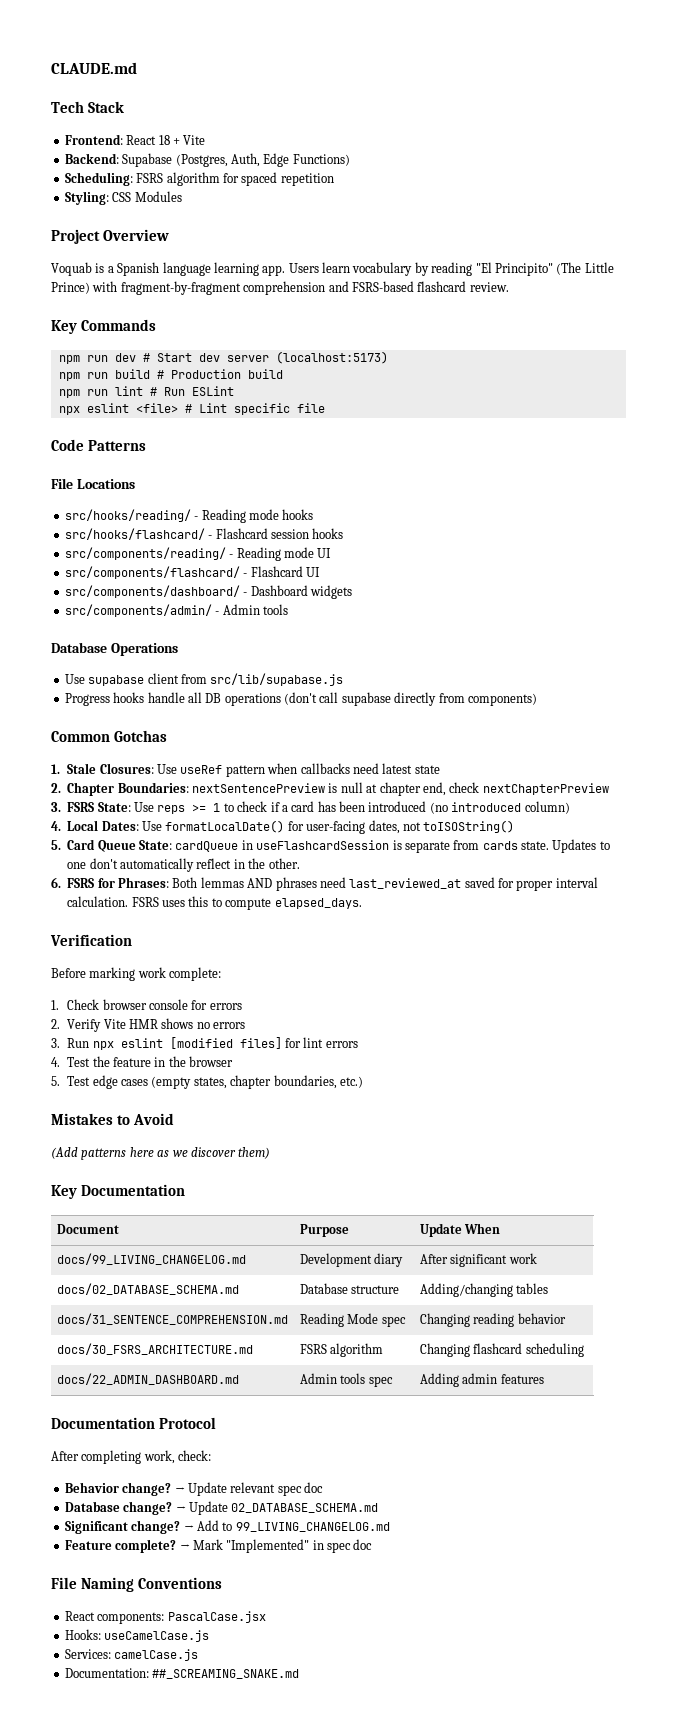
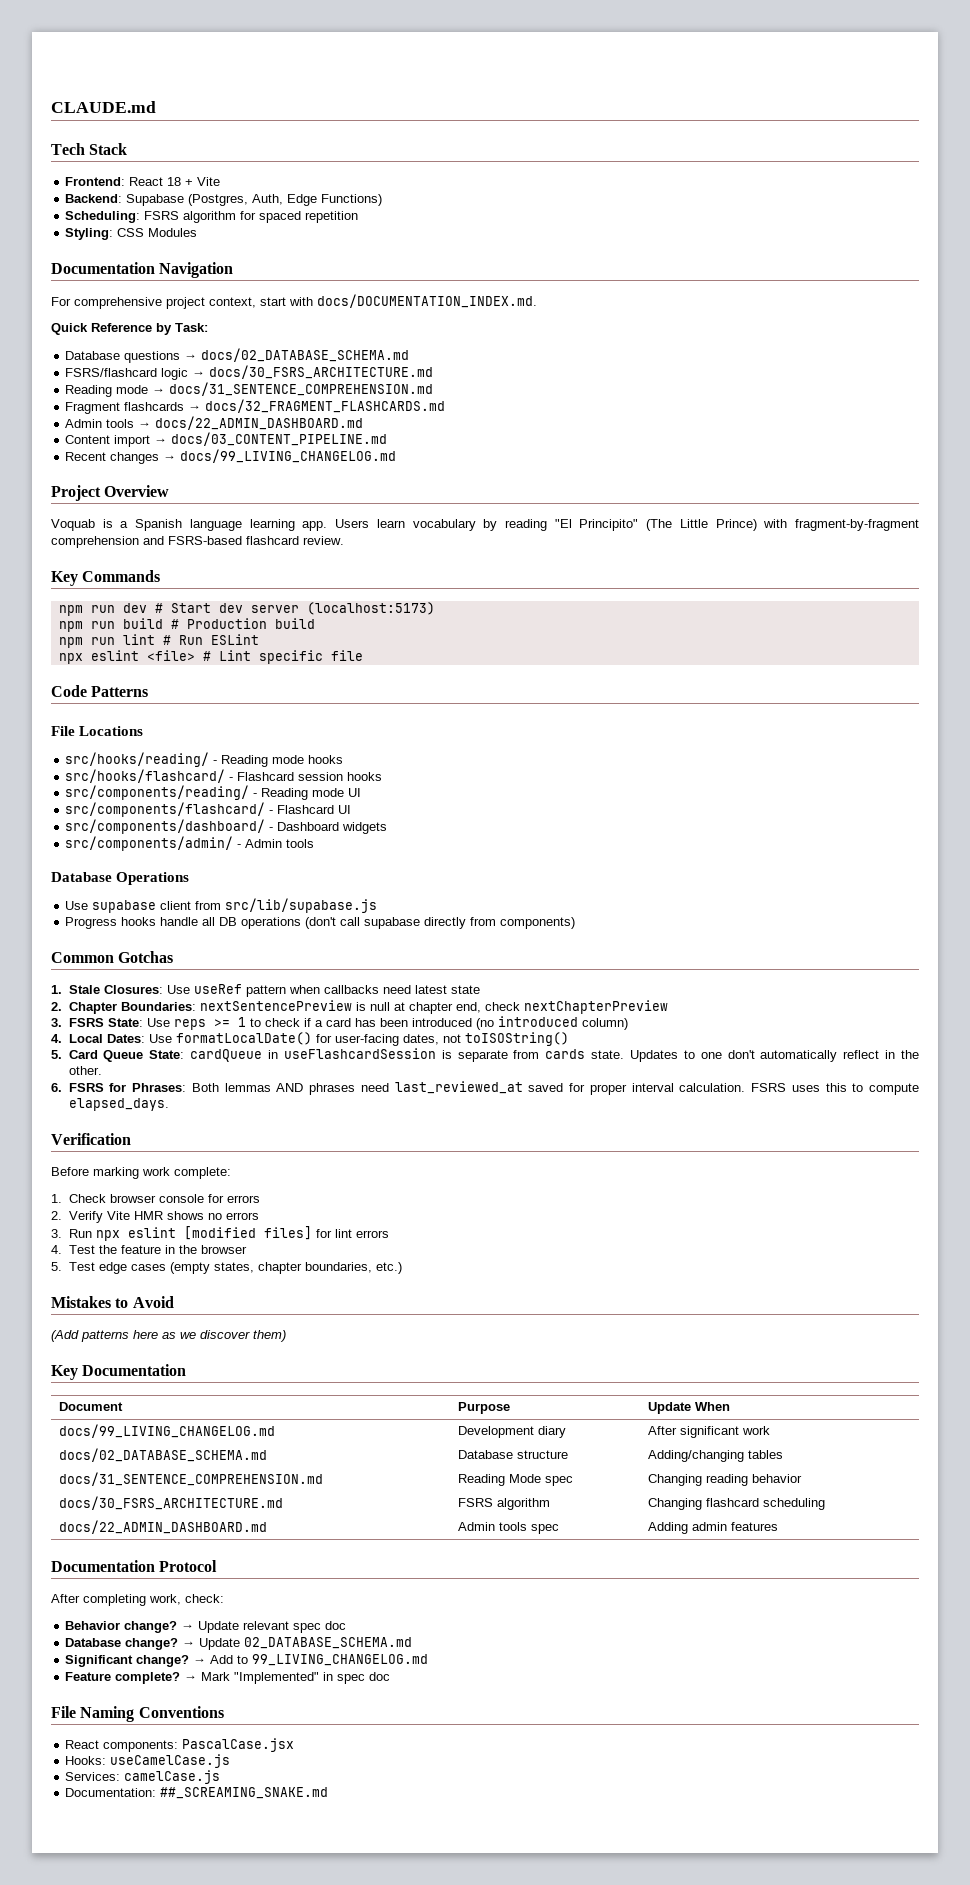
(182, 196) none -> [51,262,234,278] [51,294,537,309] [51,323,208,335] [65,348,410,363] [65,365,434,380] [65,382,434,397] [65,399,446,414] [65,416,364,430] [65,432,388,447] [65,449,397,464] // Documentation Navigation // For comprehensive project context, start with docs/DOCUMENTATION_INDEX.md. // Quick Reference by Task: // Database questions → docs/02_DATABASE_SCHEMA.md // FSRS/flashcard logic → docs/30_FSRS_ARCHITECTURE.md // Reading mode → docs/31_SENTENCE_COMPREHENSION.md // Fragment flashcards → docs/32_FRAGMENT_FLASHCARDS.md // Admin tools → docs/22_ADMIN_DASHBOARD.md // Content import → docs/03_CONTENT_PIPELINE.md // Recent changes → docs/99_LIVING_CHANGELOG.md

